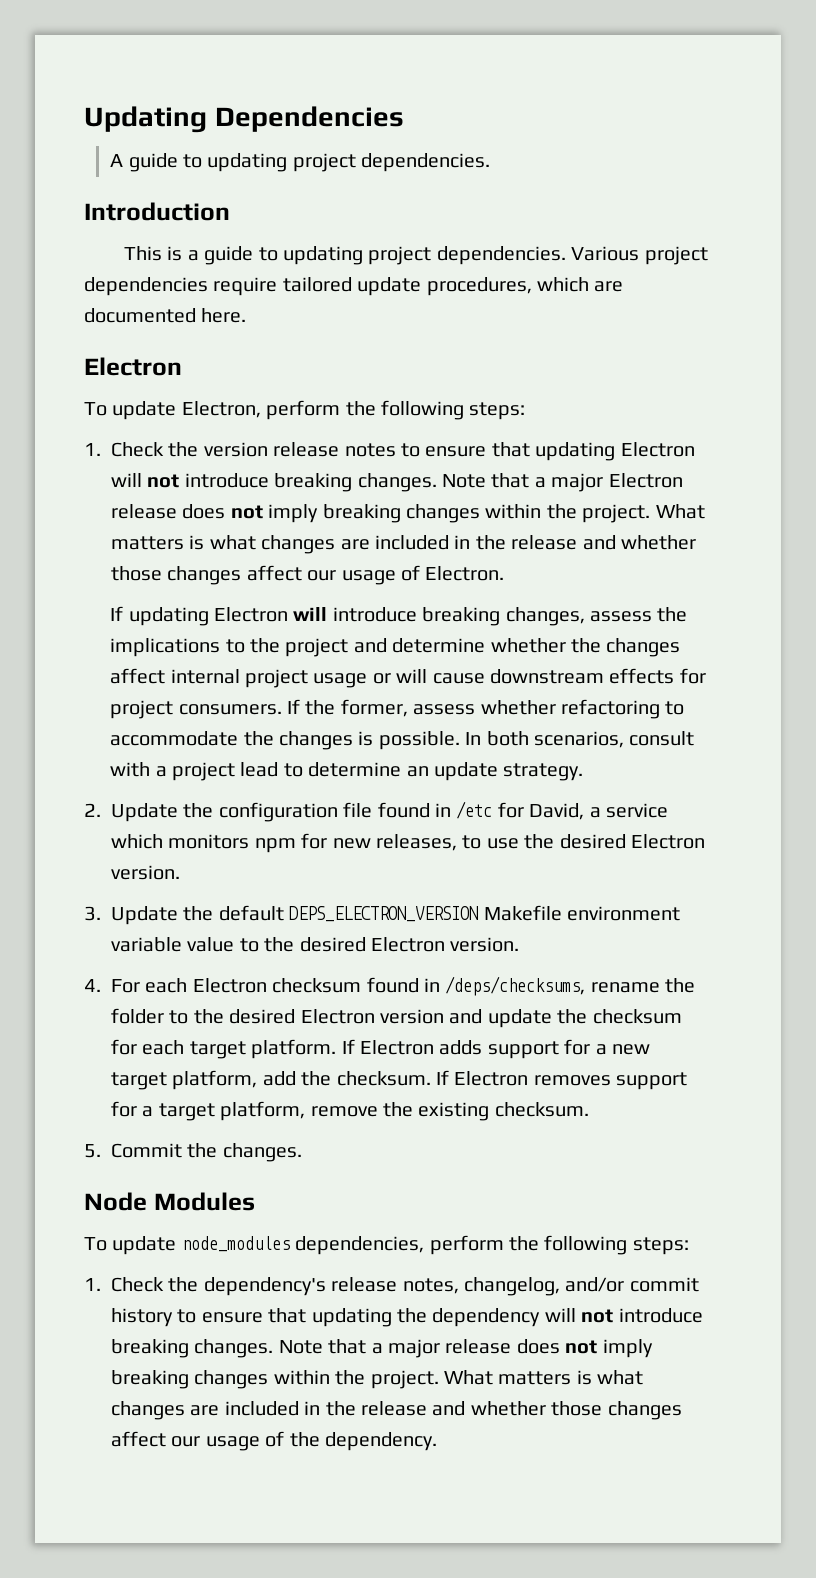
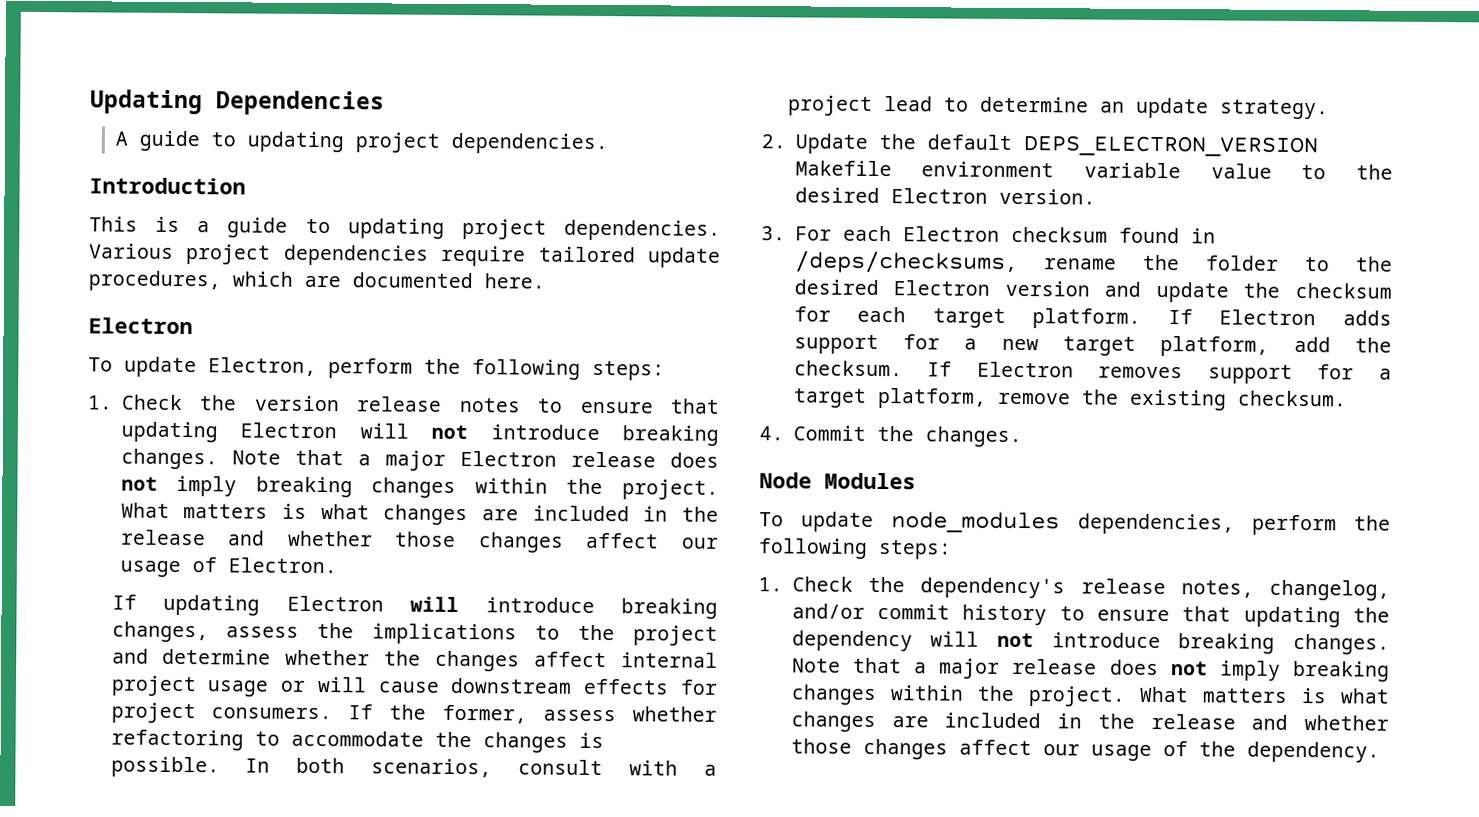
[218,801,668,822] [111,833,705,853] [111,865,180,880] [84,906,214,925] configuration file found in /etc for David, a service which monitors npm for new releases, to use the desired Electron version. // 3. Update the -> (916, 141) none
[84,979,101,992] 4. -> [761,226,786,241] 3.
[84,1144,101,1158] 5. -> [759,426,784,441] 4.

